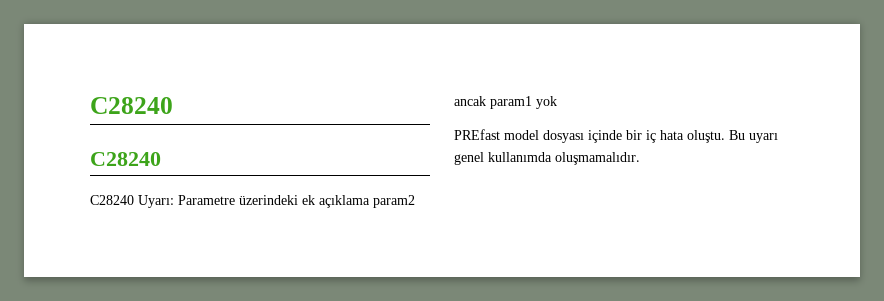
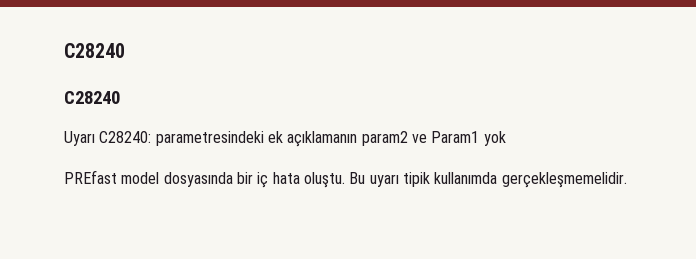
[90,195,415,208] [454,96,532,109] C28240 Uyarı: Parametre üzerindeki ek açıklama param2 ancak param1 -> [64,131,480,147] Uyarı C28240: parametresindeki ek açıklamanın param2 ve Param1
[543,130,622,143] dosyası içinde -> [163,172,233,187] dosyasında
[454,152,640,165] genel kullanımda oluşmamalıdır. -> [402,172,627,188] tipik kullanımda gerçekleşmemelidir.

